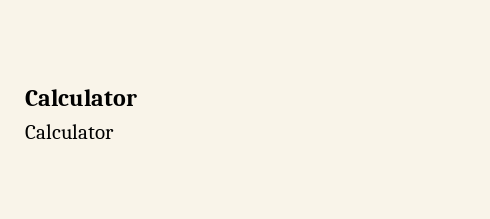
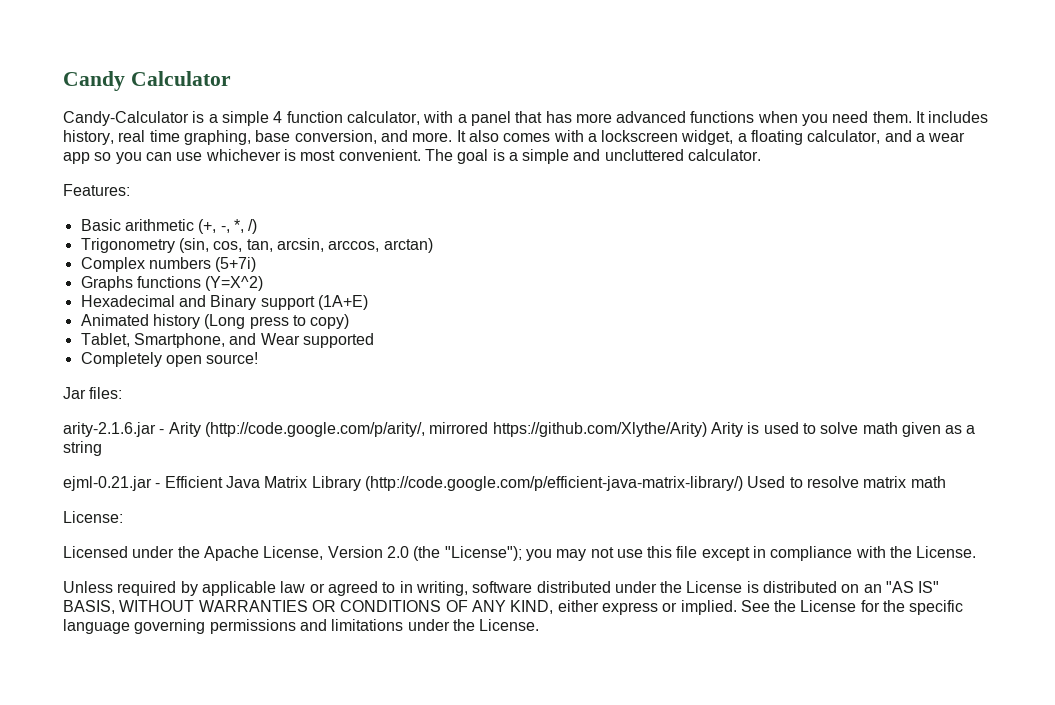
(25, 97) none -> [63,71,125,91] Candy
[25,124,114,139] Calculator -> [63,111,989,126] [63,130,966,145] [63,149,762,164] [63,184,130,196] [80,219,258,234] [80,238,433,253] [80,257,257,272] [80,276,264,291] [80,295,368,310] [80,314,350,329] [80,333,374,348] [80,352,259,367] [63,387,123,399] [63,422,976,437] [63,441,102,456] [63,476,946,491] [63,511,123,523] [63,546,977,561] [63,581,940,596] [63,600,964,615] [63,619,540,634] Candy-Calculator is a simple 4 function calculator, with a panel that has more advanced functions when you need them. It includes history, real time graphing, base conversion, and more. It also comes with a lockscreen widget, a floating calculator, and a wear app so you can use whichever is most convenient. The goal is a simple and uncluttered calculator. // Features: // Basic arithmetic (+, -, *, /) // Trigonometry (sin, cos, tan, arcsin, arccos, arctan) // Complex numbers (5+7i) // Graphs functions (Y=X^2) // Hexadecimal and Binary support (1A+E) // Animated history (Long press to copy) // Tablet, Smartphone, and Wear supported // Completely open source! // Jar files: // arity-2.1.6.jar - Arity (http://code.google.com/p/arity/, mirrored https://github.com/Xlythe/Arity) Arity is used to solve math given as a string // ejml-0.21.jar - Efficient Java Matrix Library (http://code.google.com/p/efficient-java-matrix-library/) Used to resolve matrix math // License: // Licensed under the Apache License, Version 2.0 (the "License"); you may not use this file except in compliance with the License. // Unless required by applicable law or agreed to in writing, software distributed under the License is distributed on an "AS IS" BASIS, WITHOUT WARRANTIES OR CONDITIONS OF ANY KIND, either express or implied. See the License for the specific language governing permissions and limitations under the License.

